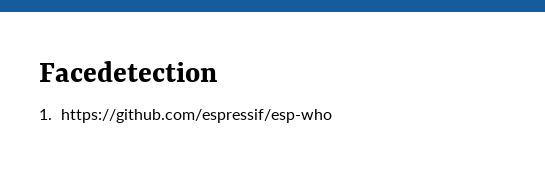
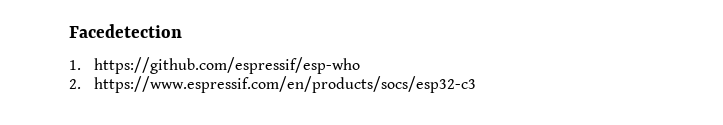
(333, 116) none -> [69,76,477,93] // 2. https://www.espressif.com/en/products/socs/esp32-c3

